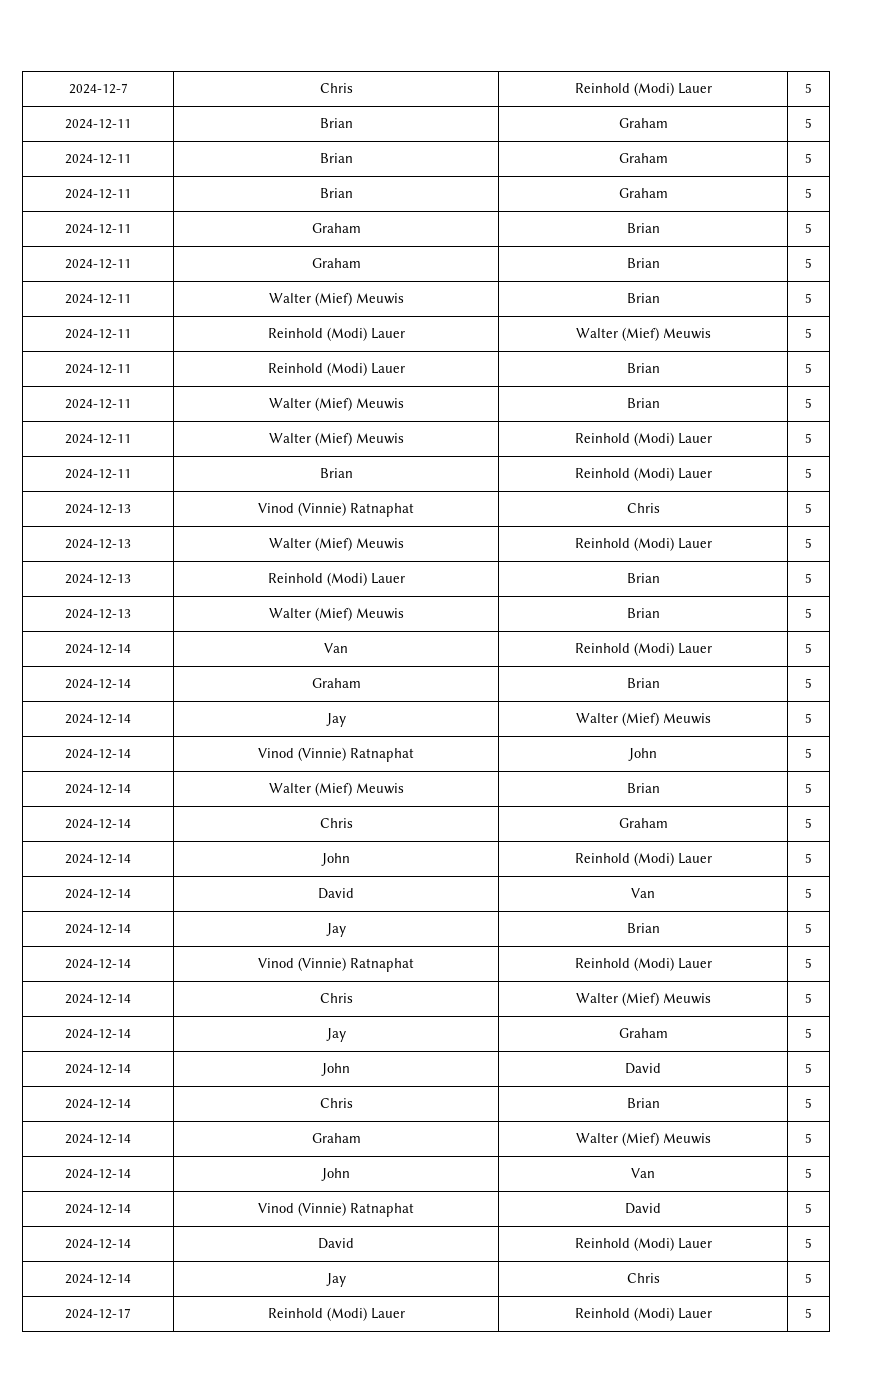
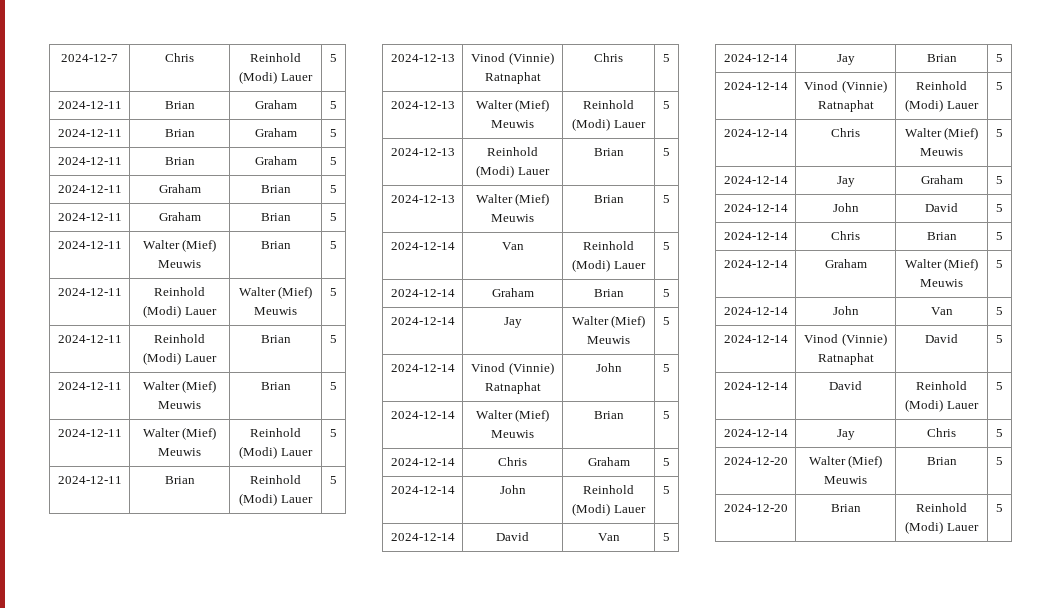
[65,1308,131,1319] [267,1307,405,1321] 2024-12-17 | Reinhold (Modi) Lauer -> [723,457,788,465] [808,455,883,468] [824,476,867,484] [926,457,957,465] [996,457,1003,465] [723,504,788,512] [830,504,861,512] 2024-12-20 | Walter (Mief) Meuwis | Brian | 5 // 2024-12-20 | Brian

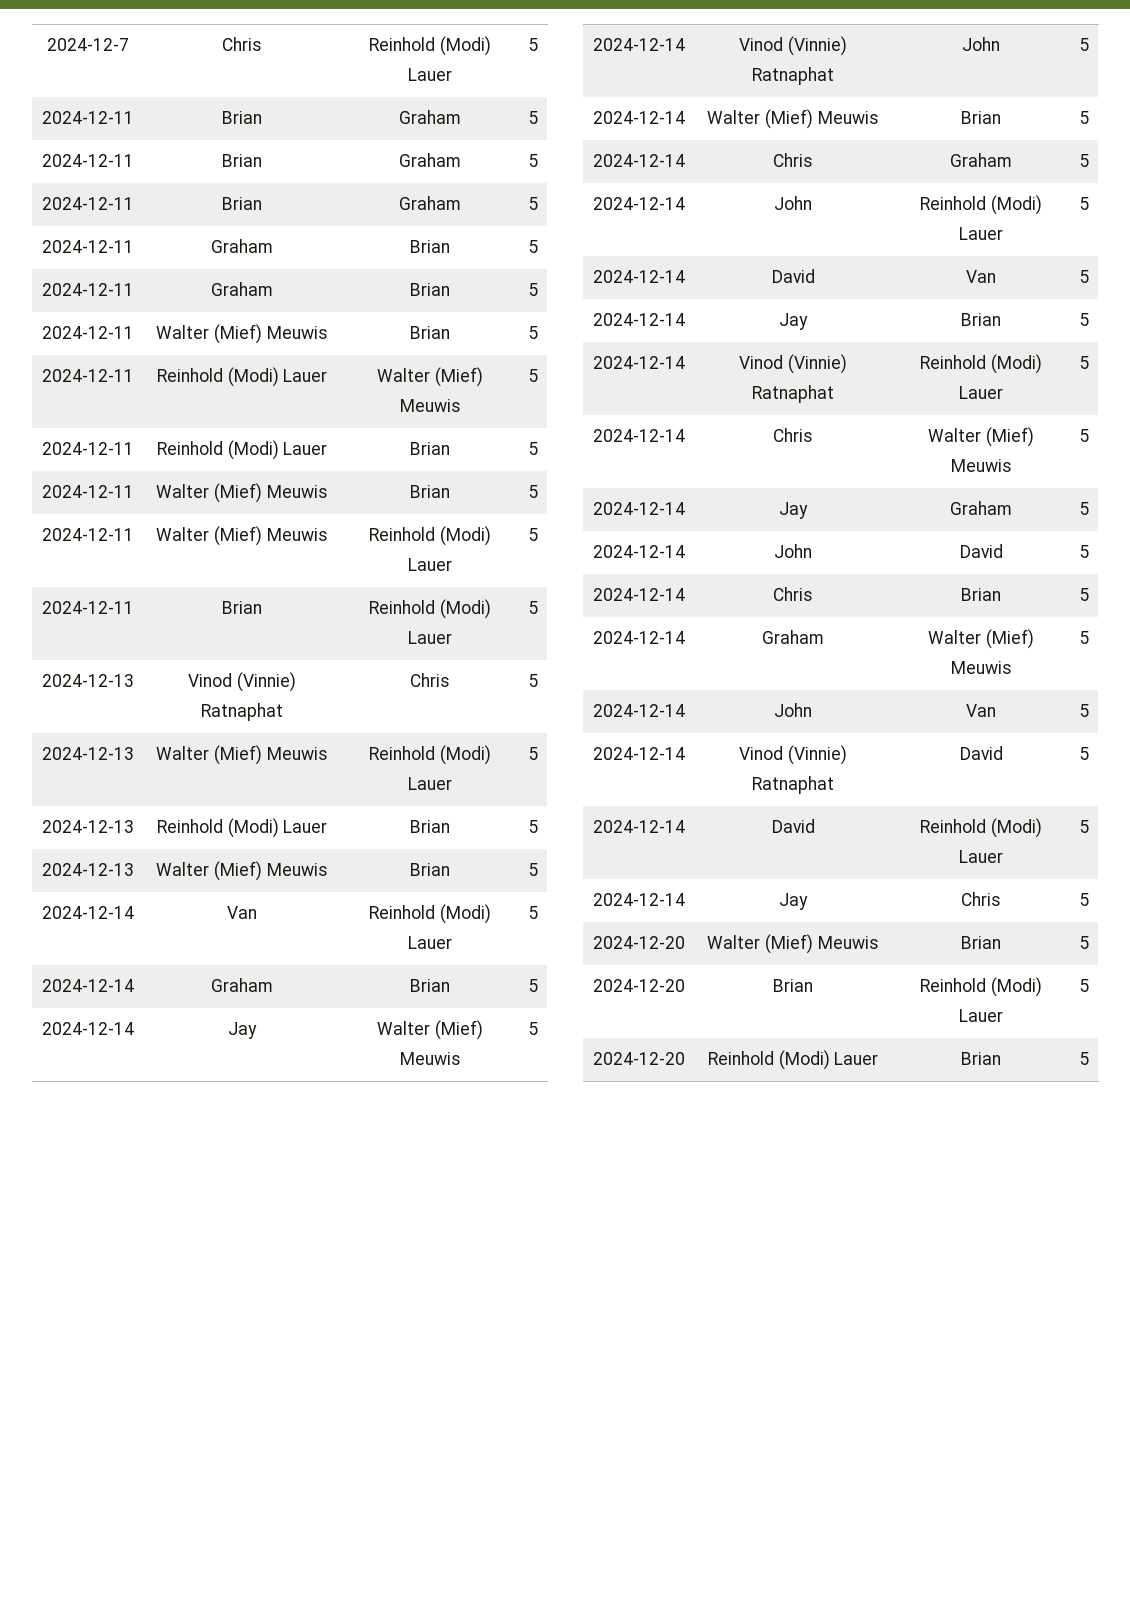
(1003, 508) none -> [592,1052,685,1065] [707,1050,879,1070] [961,1052,1001,1065] [1079,1052,1089,1065] // 2024-12-20 | Reinhold (Modi) Lauer | Brian | 5

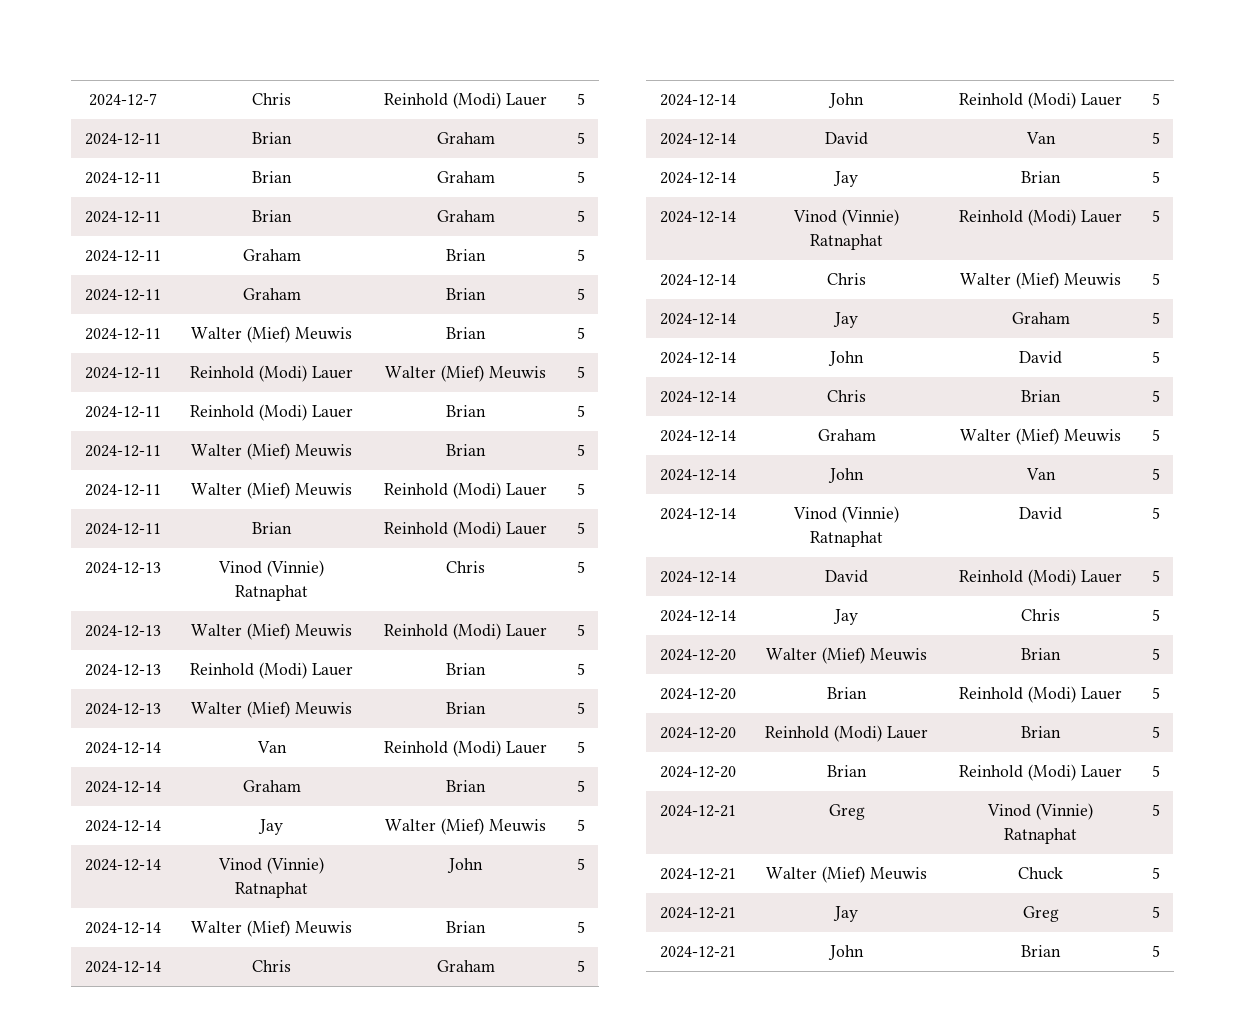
(1089, 1058) none -> [660,766,736,778] [827,765,867,777] [959,764,1122,781] [1151,765,1160,777] [660,805,736,817] [828,804,865,820] [987,803,1093,820] [1004,828,1077,844] [1151,804,1160,816] [660,868,736,880] [766,866,927,883] [1018,867,1063,880] [1151,867,1160,879] [660,907,736,919] [833,906,858,922] [1022,906,1059,922] [1151,906,1160,918] [660,946,736,958] [828,945,864,960] [1021,945,1061,957] [1151,945,1160,957] // 2024-12-20 | Brian | Reinhold (Modi) Lauer | 5 // 2024-12-21 | Greg | Vinod (Vinnie) Ratnaphat | 5 // 2024-12-21 | Walter (Mief) Meuwis | Chuck | 5 // 2024-12-21 | Jay | Greg | 5 // 2024-12-21 | John | Brian | 5

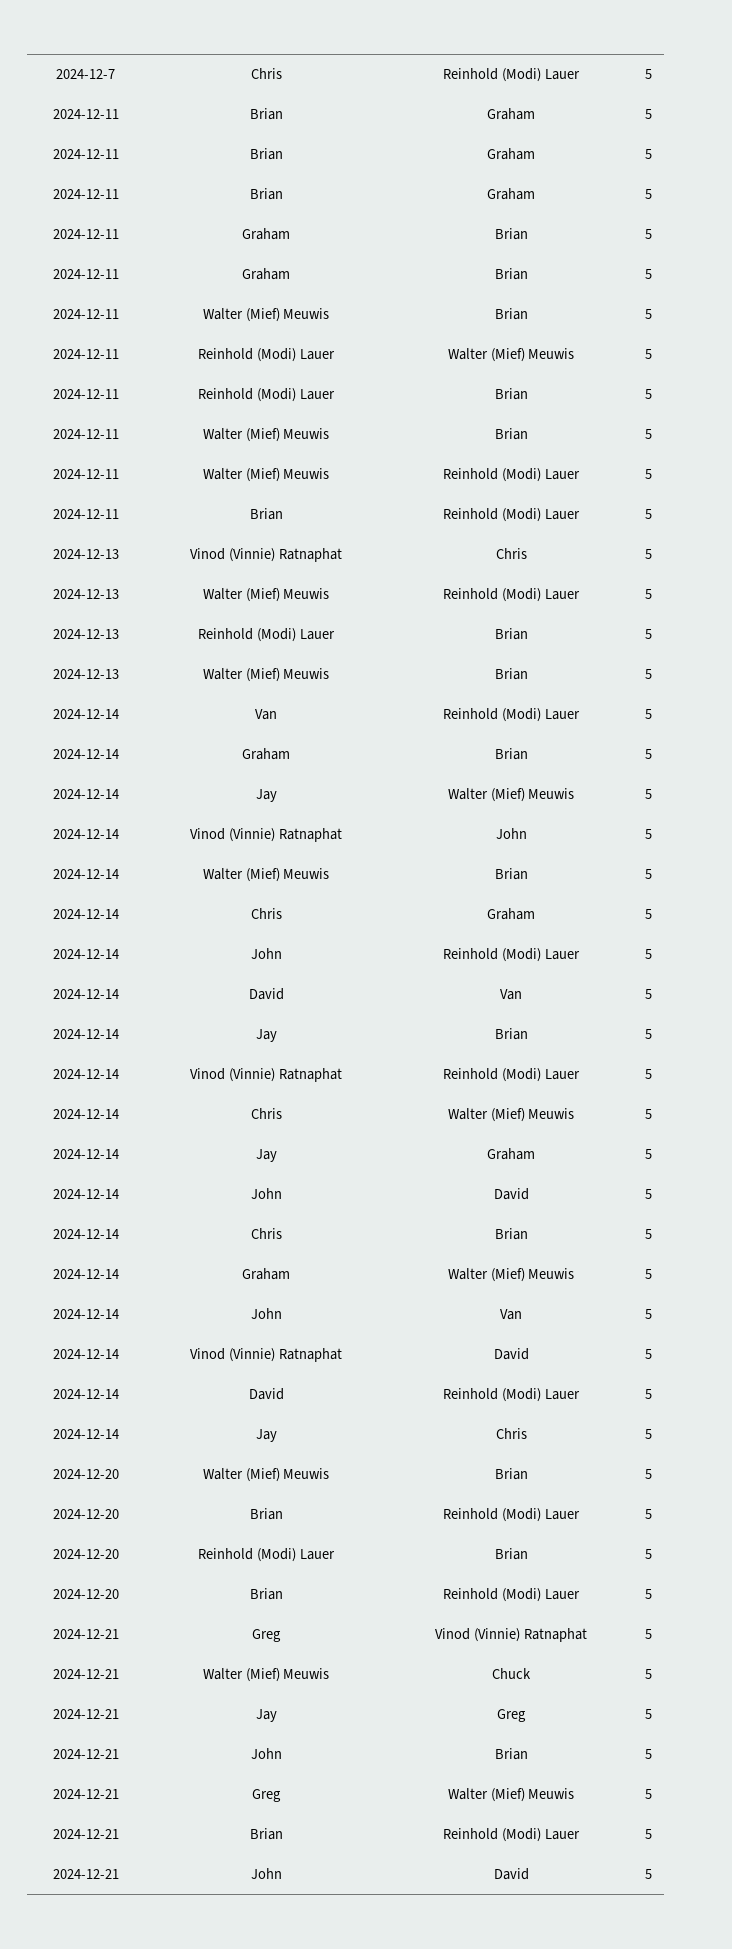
(1160, 951) none -> [52,1789,119,1799] [252,1789,281,1802] [447,1788,575,1802] [645,1789,652,1799] [52,1829,119,1839] [249,1828,283,1840] [443,1828,580,1842] [645,1829,652,1839] [52,1869,119,1879] [250,1868,282,1879] [493,1868,529,1880] [645,1869,652,1879] // 2024-12-21 | Greg | Walter (Mief) Meuwis | 5 // 2024-12-21 | Brian | Reinhold (Modi) Lauer | 5 // 2024-12-21 | John | David | 5

